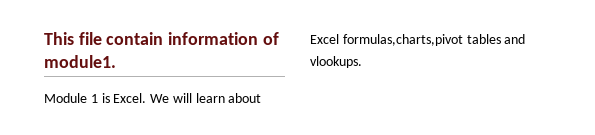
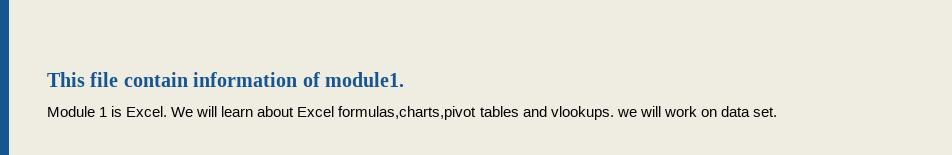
(362, 62) none -> [616,106,777,117] we will work on data set.

